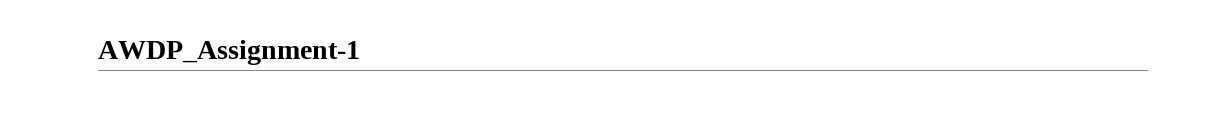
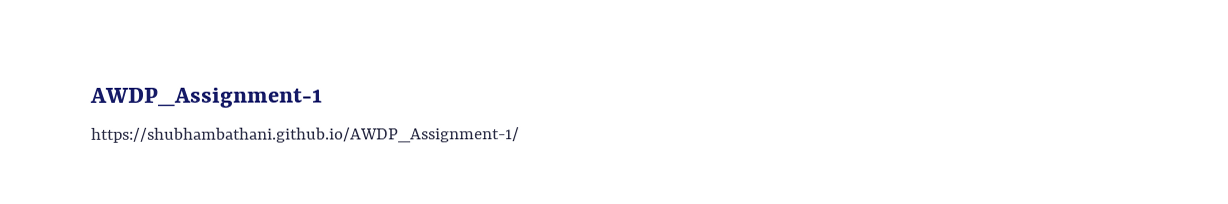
(360, 52) none -> [91,127,520,143] // https://shubhambathani.github.io/AWDP_Assignment-1/

